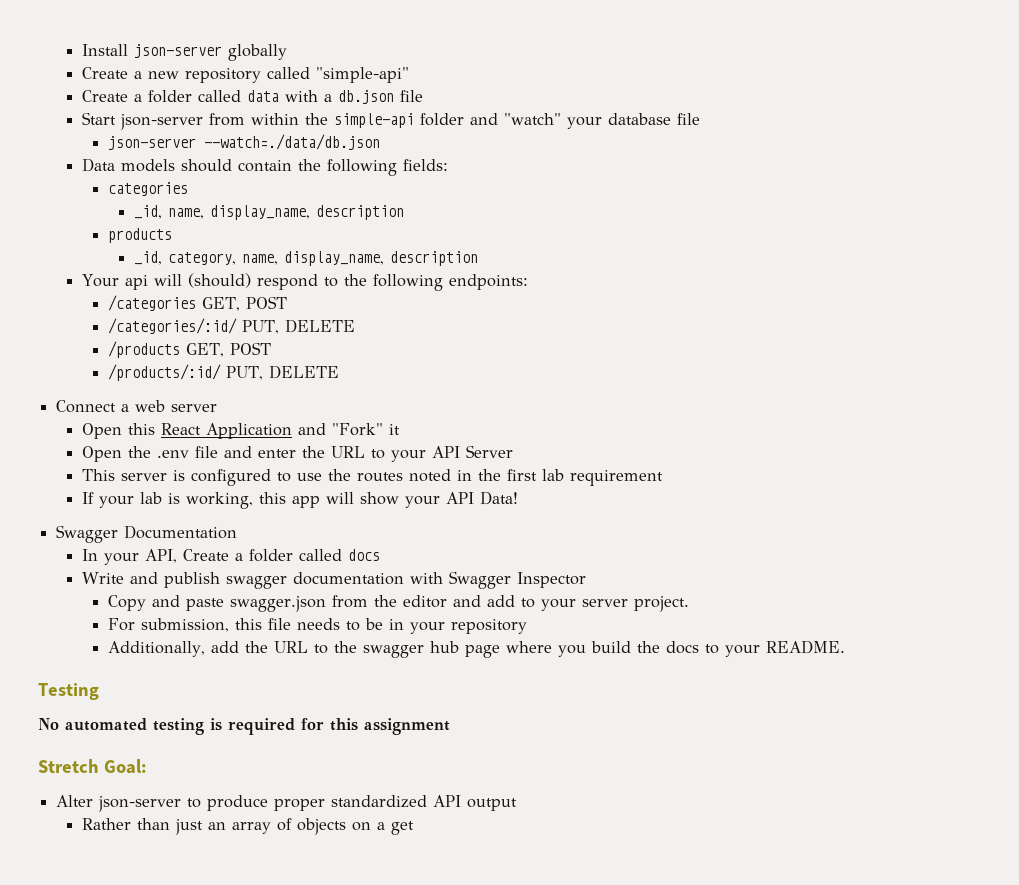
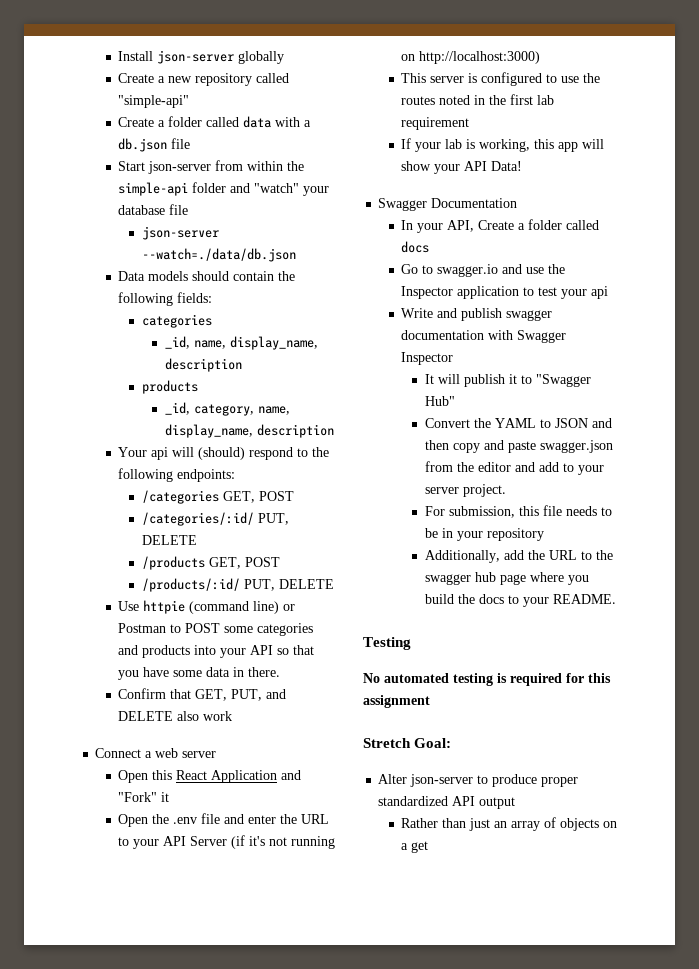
(339, 372) none -> [118,600,296,614] [118,623,314,636] [118,645,315,658] [118,667,281,680] [118,688,287,701] [118,711,233,721] // Use httpie (command line) or Postman to POST some categories and products into your API so that you have some data in there. // Confirm that GET, PUT, and DELETE also work
(514, 451) none -> [231,835,336,849] [401,51,541,64] (if it's not running on http://localhost:3000)
(381, 555) none -> [401,264,566,277] [401,286,609,299] // Go to swagger.io and use the Inspector application to test your api
[107,595,146,611] Copy -> [424,374,591,387] [424,396,455,406] [424,418,612,428] [424,440,480,453] It will publish it to "Swagger Hub" // Convert the YAML to JSON and then copy

